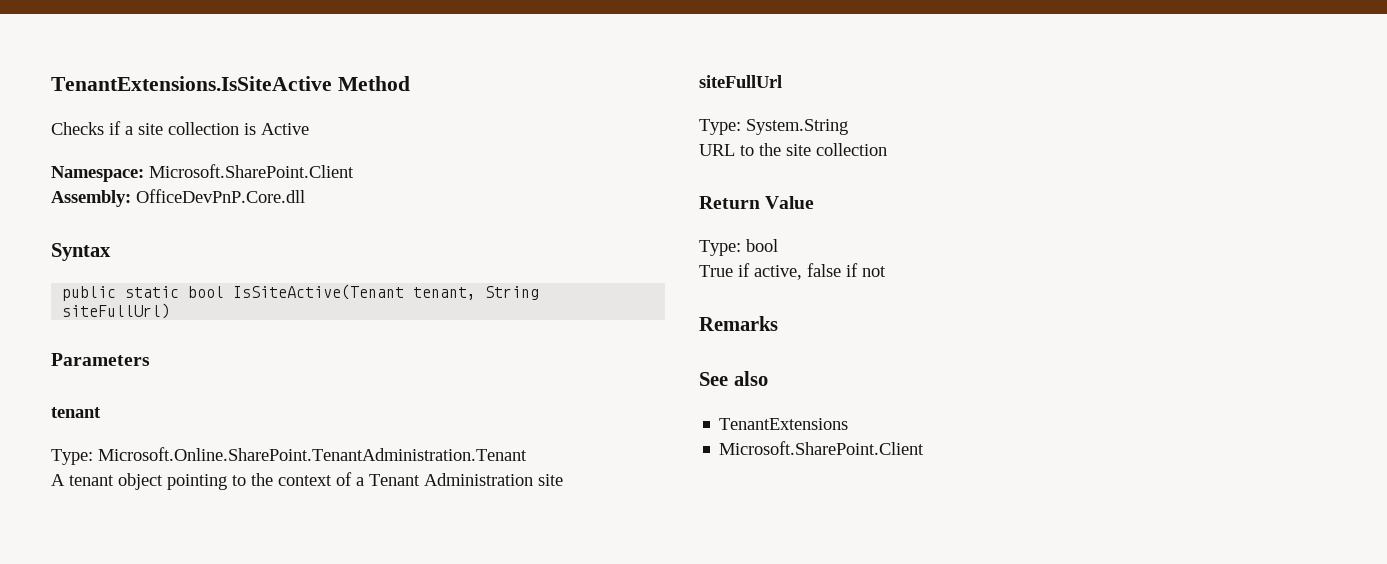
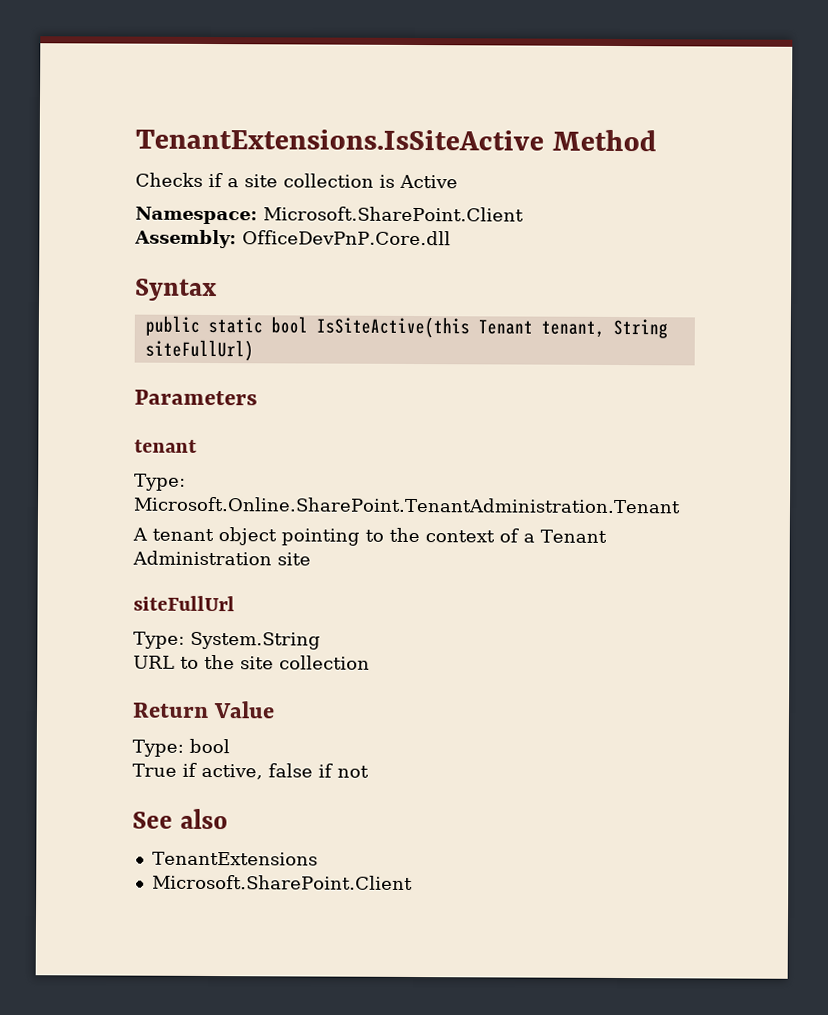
[233,284,405,300] IsSiteActive(Tenant -> [315,316,533,339] IsSiteActive(this Tenant
[699,316,778,331] // Remarks -> (369, 771) none

